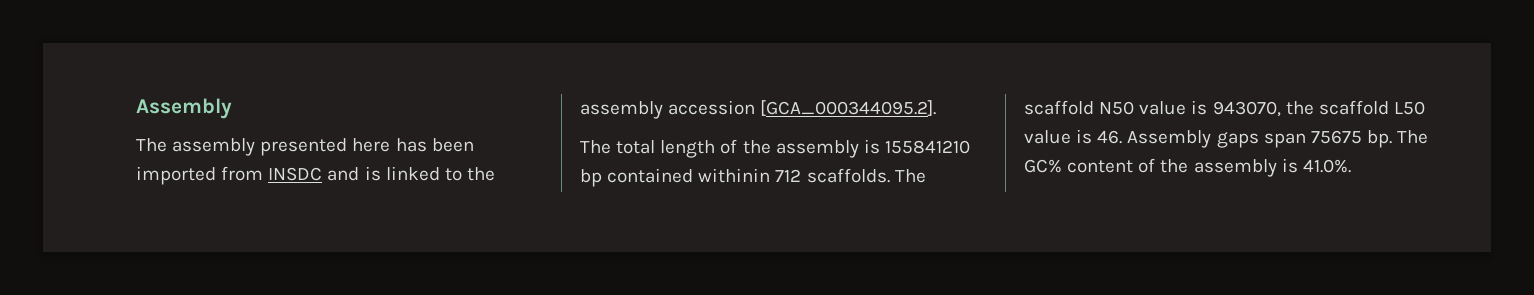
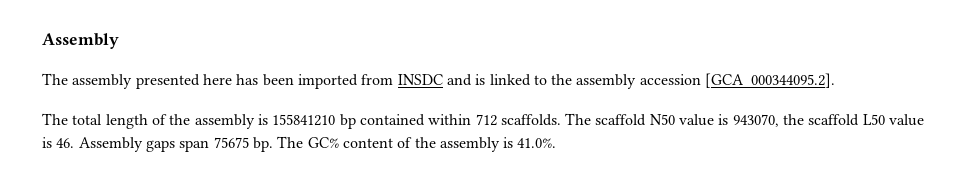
[698,168,771,183] withinin -> [428,114,472,125] within

